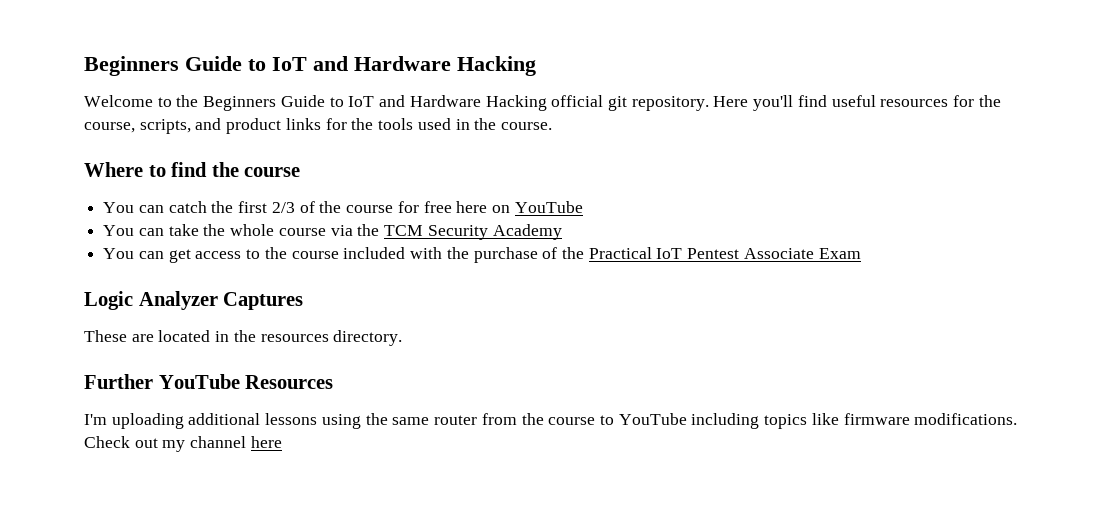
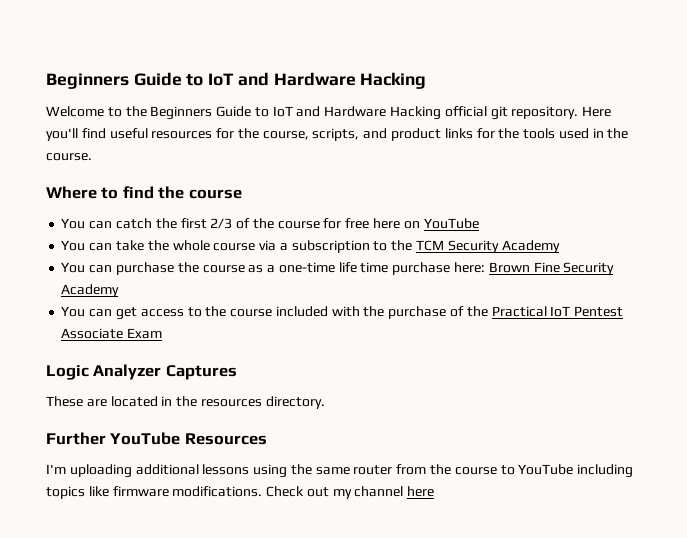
(353, 230) none -> [279,240,388,253] a subscription to
(562, 232) none -> [61,262,615,275] [61,284,120,297] // You can purchase the course as a one-time life time purchase here: Brown Fine Security Academy

